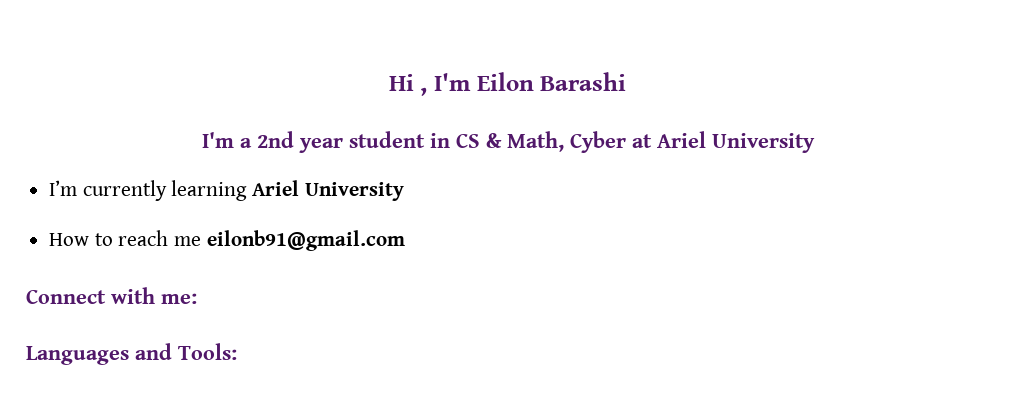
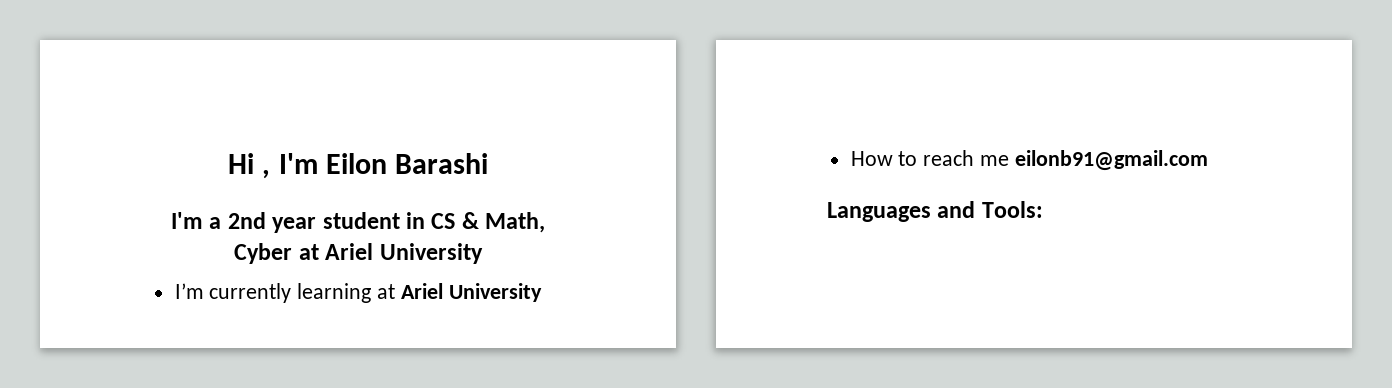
(248, 190) none -> [377,284,396,299] at
[26,287,197,304] // Connect with me: -> (1208, 160) none

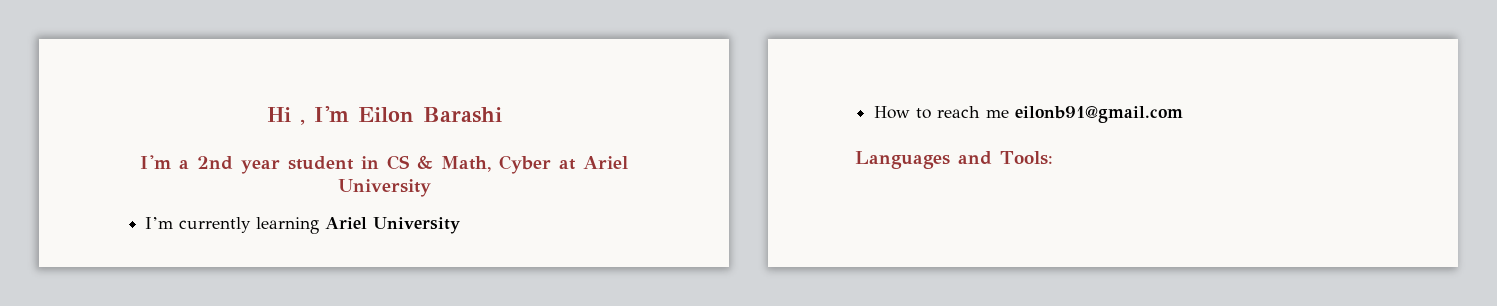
[377,284,396,299] at -> (320, 225) none

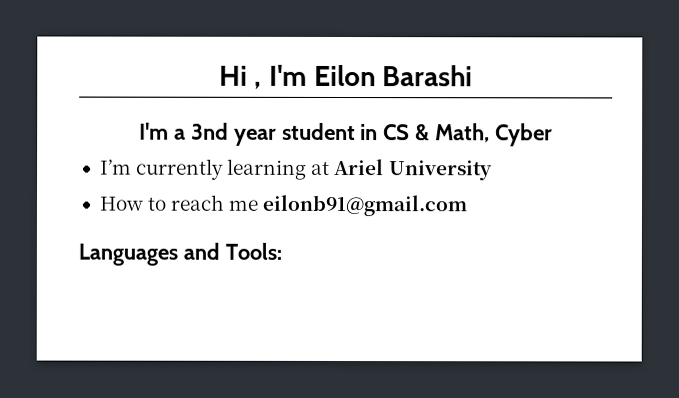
[197,156,233,170] 2nd -> [190,122,229,140] 3nd
[559,156,628,170] [337,179,431,197] at Ariel University -> (554, 135) none
(320, 225) none -> [311,161,331,175] at

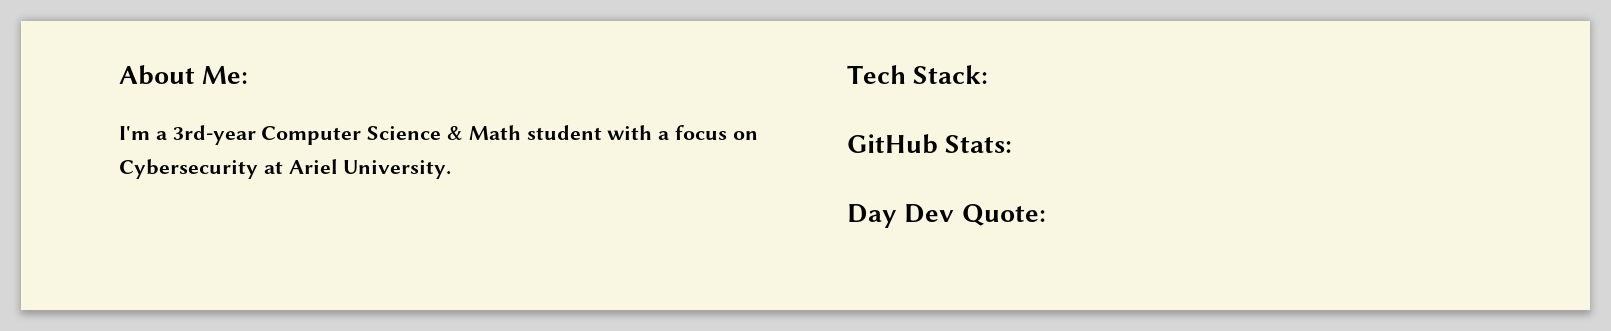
[218,64,474,89] [138,122,554,147] [99,158,493,181] [98,194,469,217] [78,242,282,266] Hi , I'm Eilon Barashi // I'm a 3nd year student in CS & Math, Cyber // I’m currently learning at Ariel University // How to reach me eilonb91@gmail.com // Languages and Tools: -> [119,65,249,85] [119,125,758,145] [119,159,452,179] [847,65,989,84] [847,134,1013,154] [847,204,1046,228] About Me: // I'm a 3rd-year Computer Science & Math student with a focus on Cybersecurity at Ariel University. // Tech Stack: // GitHub Stats: // Day Dev Quote:

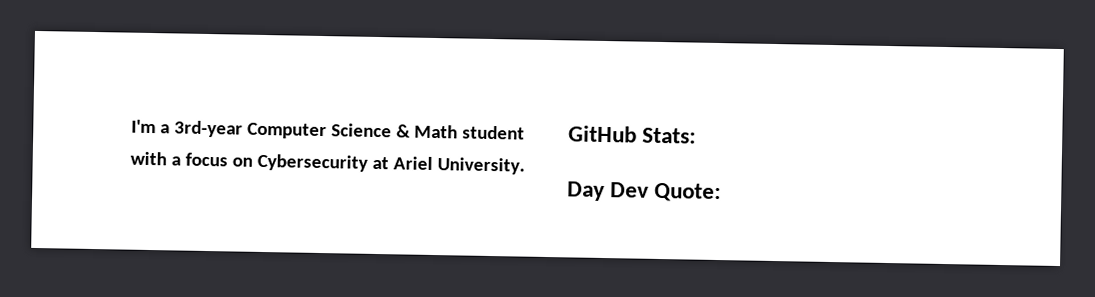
[119,65,249,85] About Me: // -> (131, 126) none
[847,65,989,84] // Tech Stack: -> (525, 166) none

